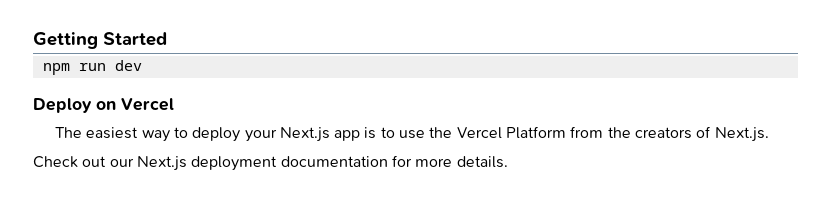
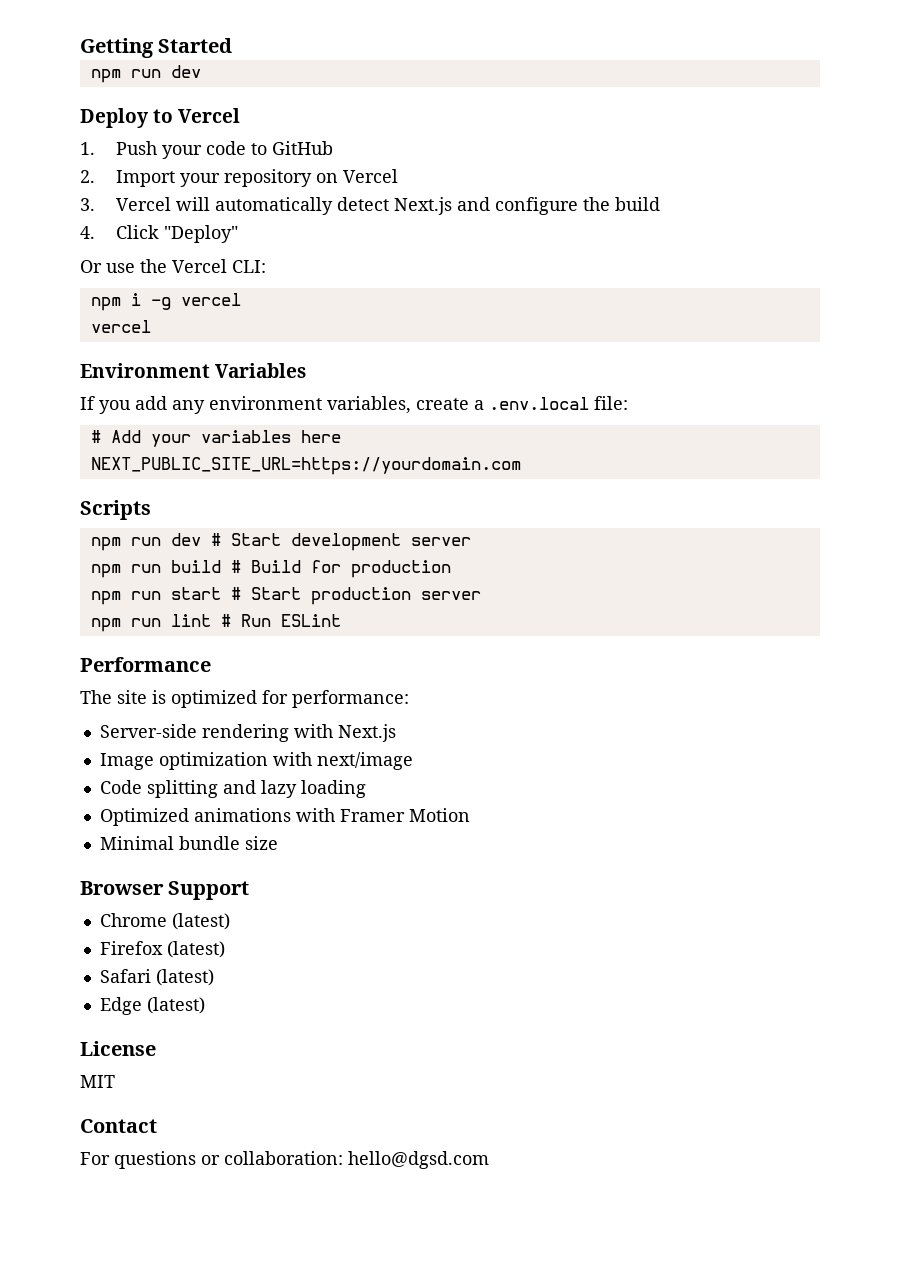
[96,98,174,111] [54,126,769,142] [33,155,508,171] on Vercel // The easiest way to deploy your Next.js app is to use the Vercel Platform from the creators of Next.js. // Check out our Next.js deployment documentation for more details. -> [153,108,241,123] [80,141,333,159] [80,169,398,187] [80,197,660,215] [80,225,238,243] [80,259,266,273] [90,293,241,311] [90,320,151,333] [80,363,307,378] [80,396,628,414] [90,430,341,447] [90,457,521,475] [80,500,151,520] [90,533,471,551] [90,560,451,578] [90,587,481,605] [90,614,341,632] [80,657,211,672] [80,690,409,708] [99,724,396,742] [99,752,413,770] [99,780,366,798] [99,808,470,826] [99,836,278,850] [80,881,250,900] [99,913,230,930] [99,941,225,958] [99,969,214,986] [99,997,205,1015] [80,1041,156,1056] [80,1075,115,1088] [80,1119,157,1133] [80,1151,489,1169] to Vercel // 1. Push your code to GitHub // 2. Import your repository on Vercel // 3. Vercel will automatically detect Next.js and configure the build // 4. Click "Deploy" // Or use the Vercel CLI: // npm i -g vercel // vercel // Environment Variables // If you add any environment variables, create a .env.local file: // # Add your variables here // NEXT_PUBLIC_SITE_URL=https://yourdomain.com // Scripts // npm run dev # Start development server // npm run build # Build for production // npm run start # Start production server // npm run lint # Run ESLint // Performance // The site is optimized for performance: // Server-side rendering with Next.js // Image optimization with next/image // Code splitting and lazy loading // Optimized animations with Framer Motion // Minimal bundle size // Browser Support // Chrome (latest) // Firefox (latest) // Safari (latest) // Edge (latest) // License // MIT // Contact // For questions or collaboration: hello@dgsd.com

